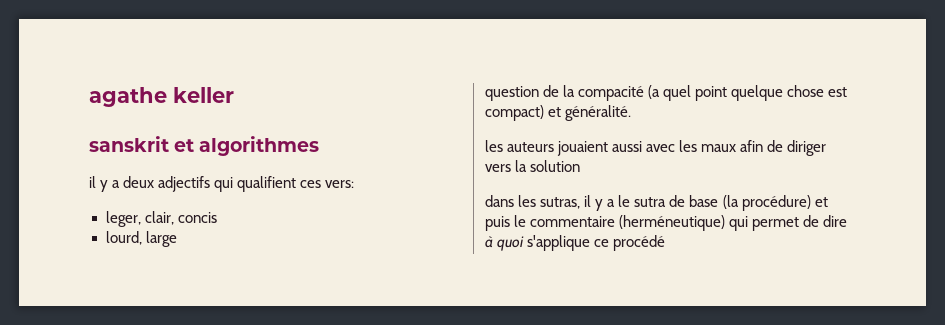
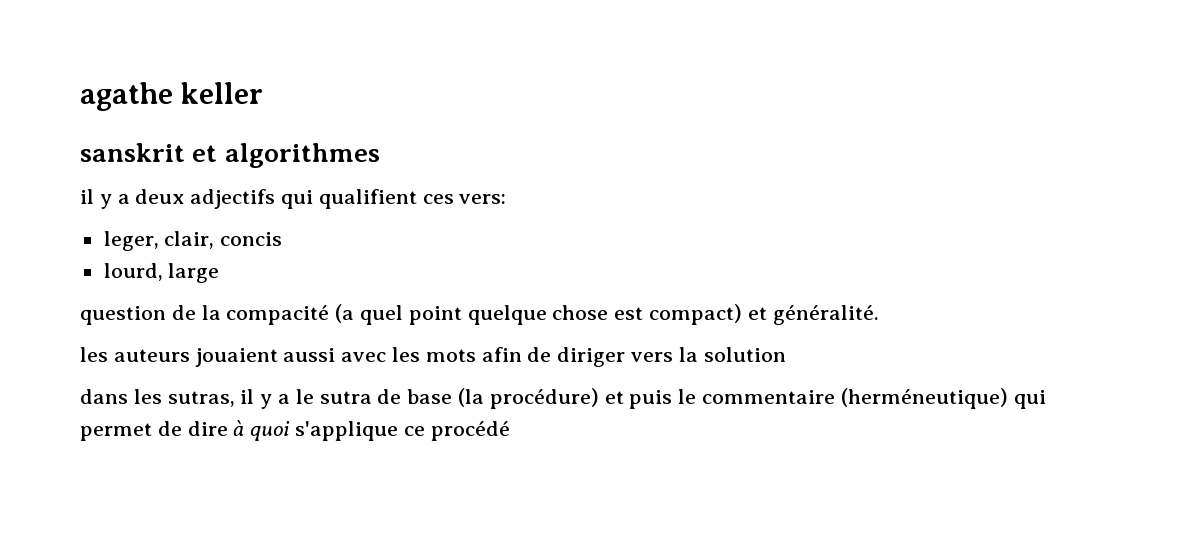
[701,144,737,152] maux -> [425,349,476,362] mots

